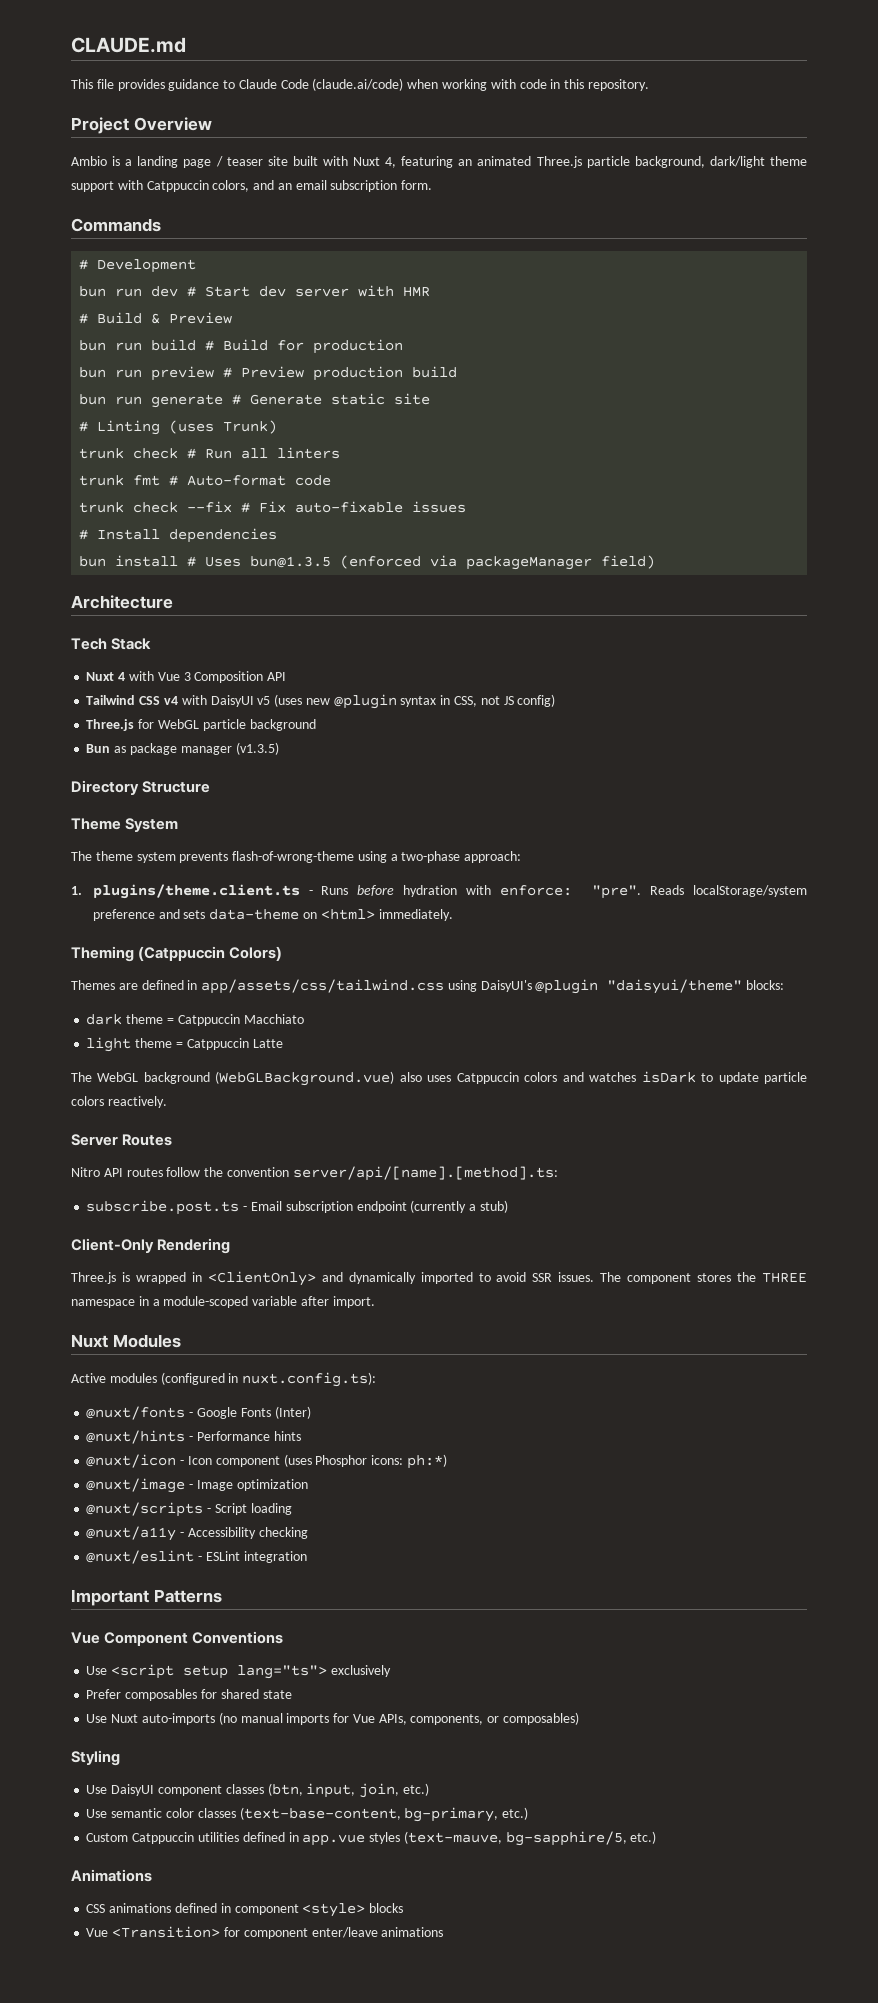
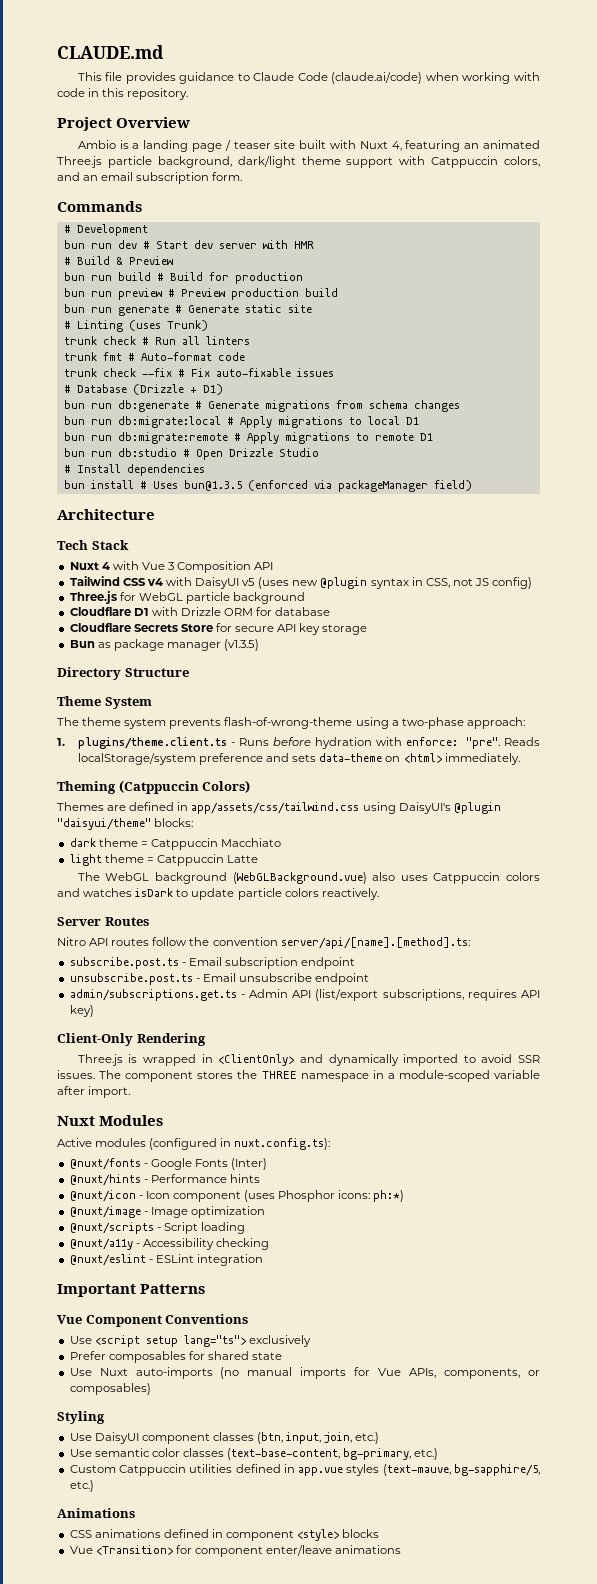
(467, 507) none -> [63,384,223,395] [63,400,460,412] [63,416,419,428] [63,432,433,444] [63,448,319,460] // # Database (Drizzle + D1) // bun run db:generate # Generate migrations from schema changes // bun run db:migrate:local # Apply migrations to local D1 // bun run db:migrate:remote # Apply migrations to remote D1 // bun run db:studio # Open Drizzle Studio
(316, 725) none -> [69,607,331,616] [69,623,368,635] // Cloudflare D1 with Drizzle ORM for database // Cloudflare Secrets Store for secure API key storage
[410,1200,508,1213] (currently a stub) -> [69,973,370,985] [69,989,540,1001] [69,1005,94,1017] // unsubscribe.post.ts - Email unsubscribe endpoint // admin/subscriptions.get.ts - Admin API (list/export subscriptions, requires API key)

